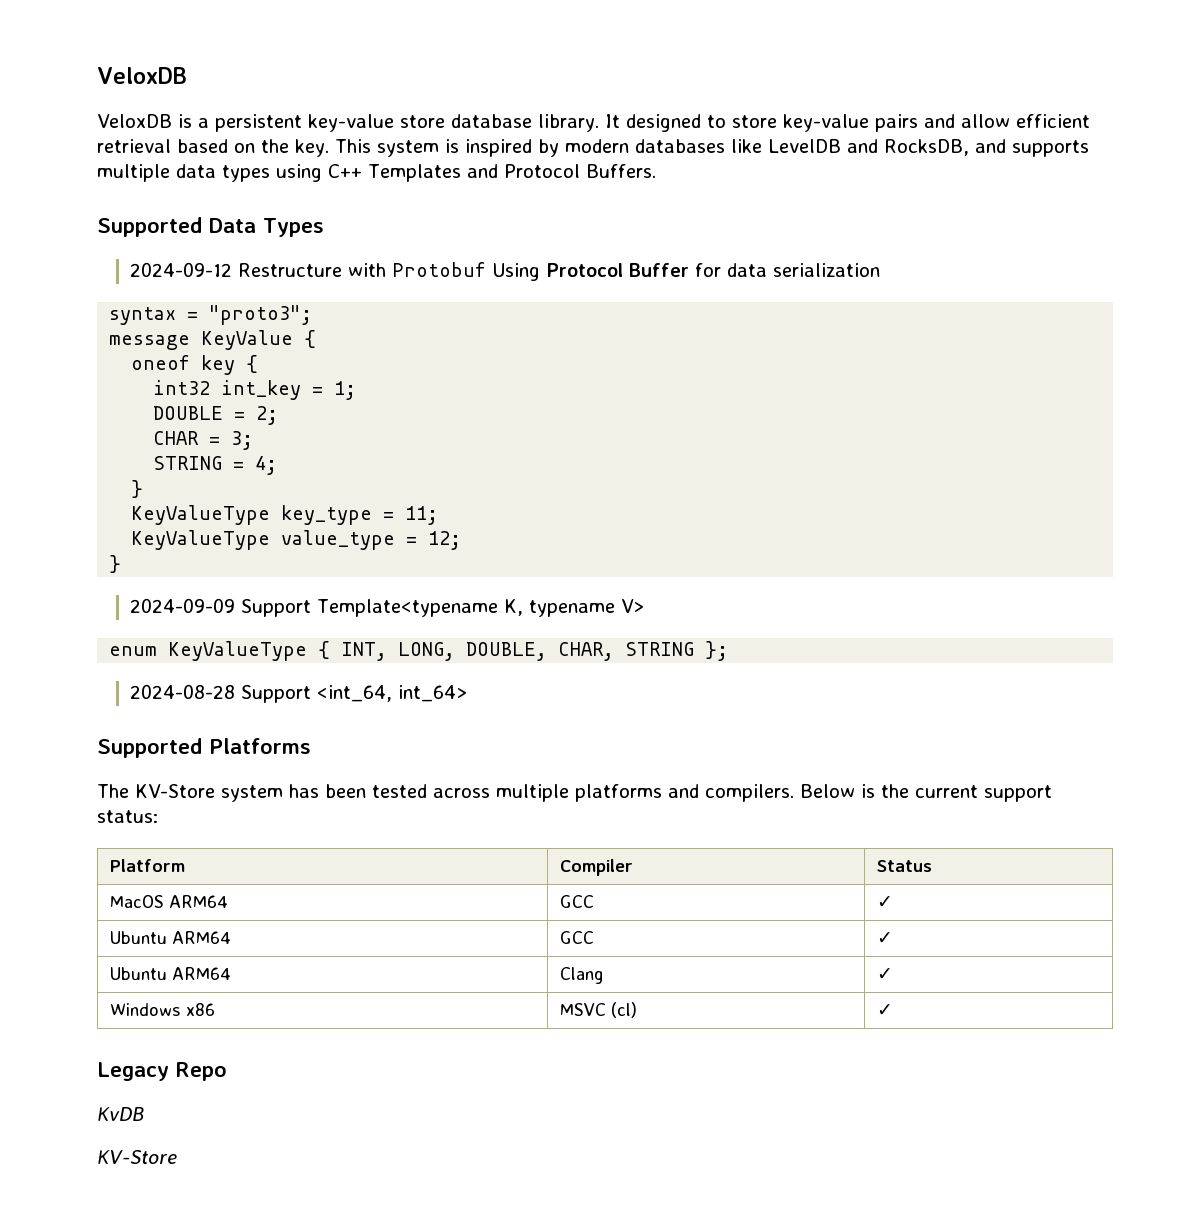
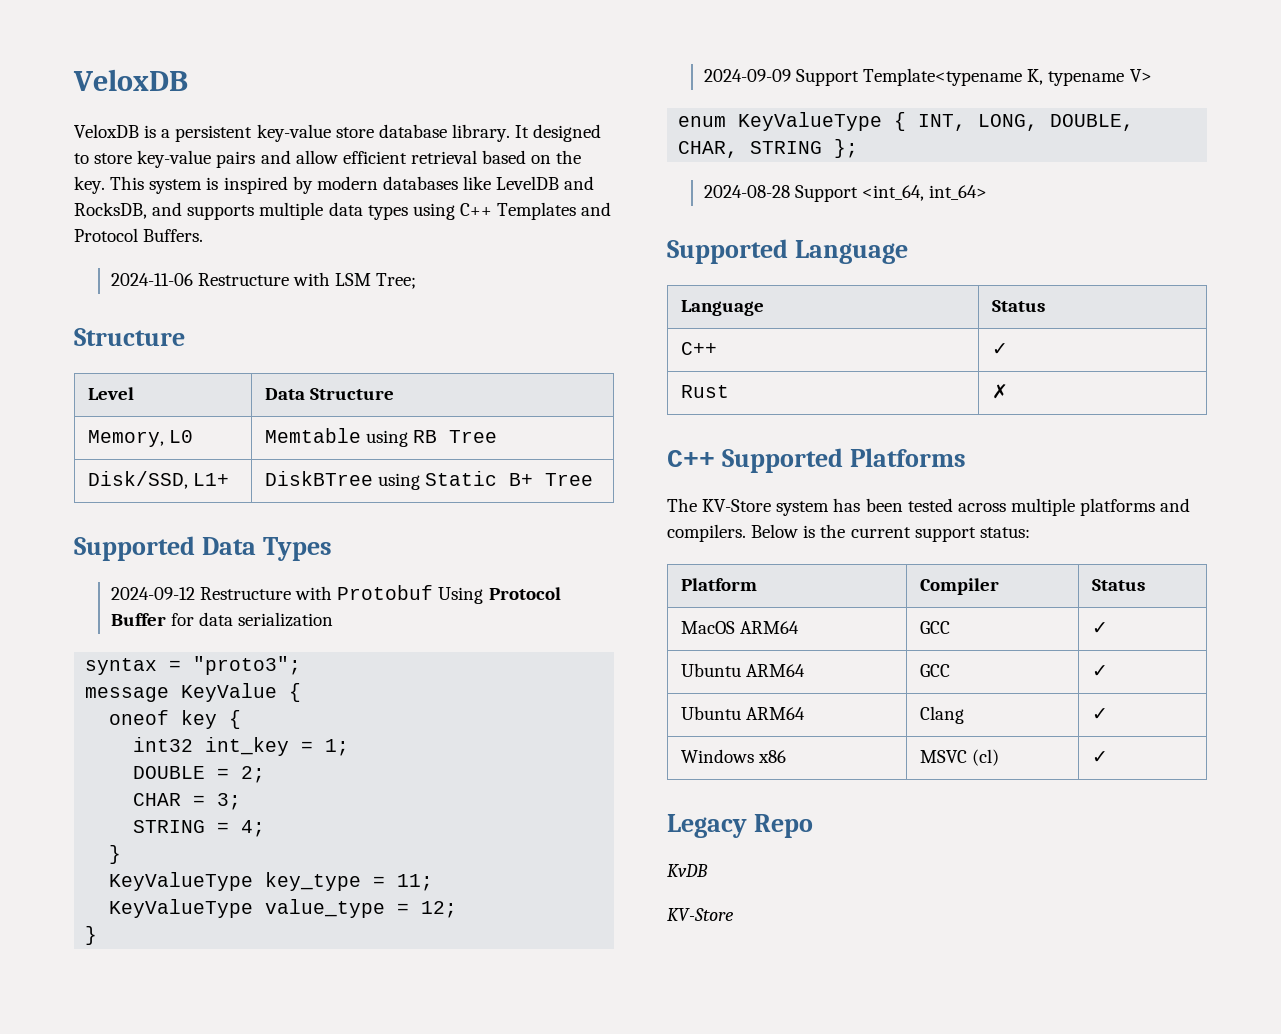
(656, 171) none -> [110,272,417,289] [74,328,185,346] [87,387,134,400] [264,388,395,400] [87,430,194,447] [264,428,498,447] [87,471,230,489] [264,471,594,490] // 2024-11-06 Restructure with LSM Tree; // Structure // Level | Data Structure // Memory, L0 | Memtable using RB Tree // Disk/SSD, L1+ | DiskBTree using Static B+ Tree
(202, 748) none -> [794,240,908,264] [680,300,764,316] [991,300,1045,312] [680,342,717,355] [991,343,1008,355] [680,385,729,398] [991,384,1008,399] [667,448,843,473] Language // Language | Status // C++ | ✓ // Rust | ✗ // C++ Supported

